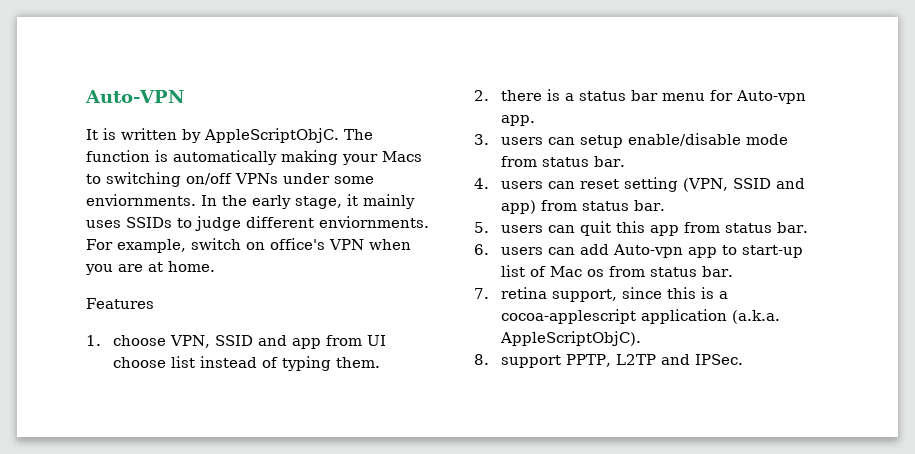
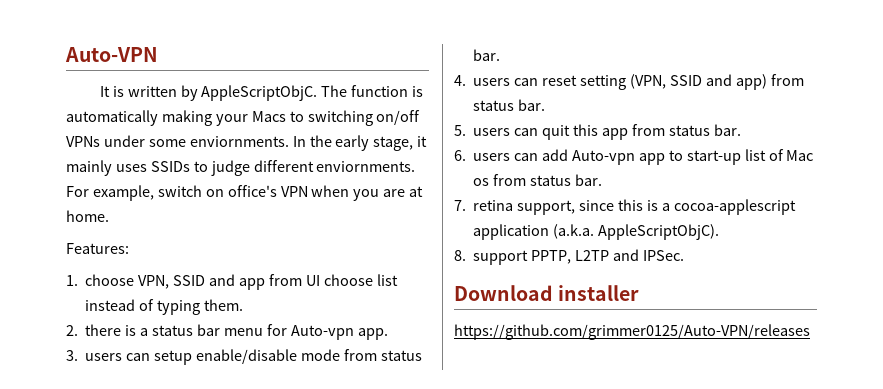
[86,298,154,309] Features -> [66,243,129,254] Features:
(744, 359) none -> [454,285,640,301] [454,324,810,340] // Download installer // https://github.com/grimmer0125/Auto-VPN/releases

